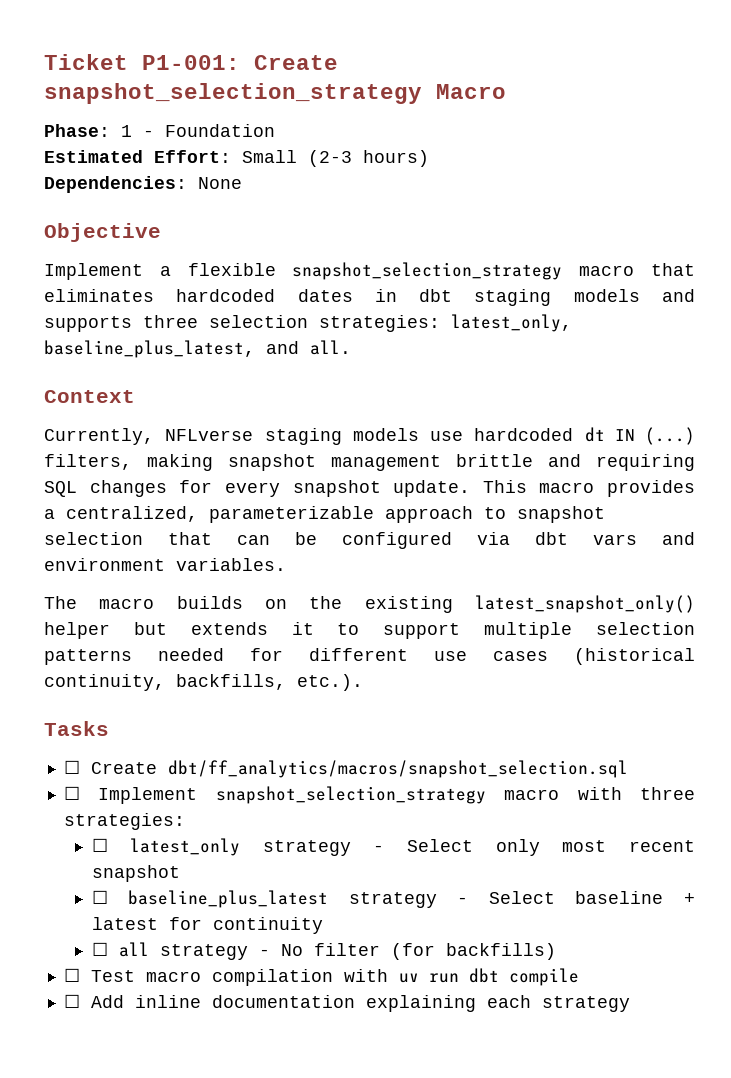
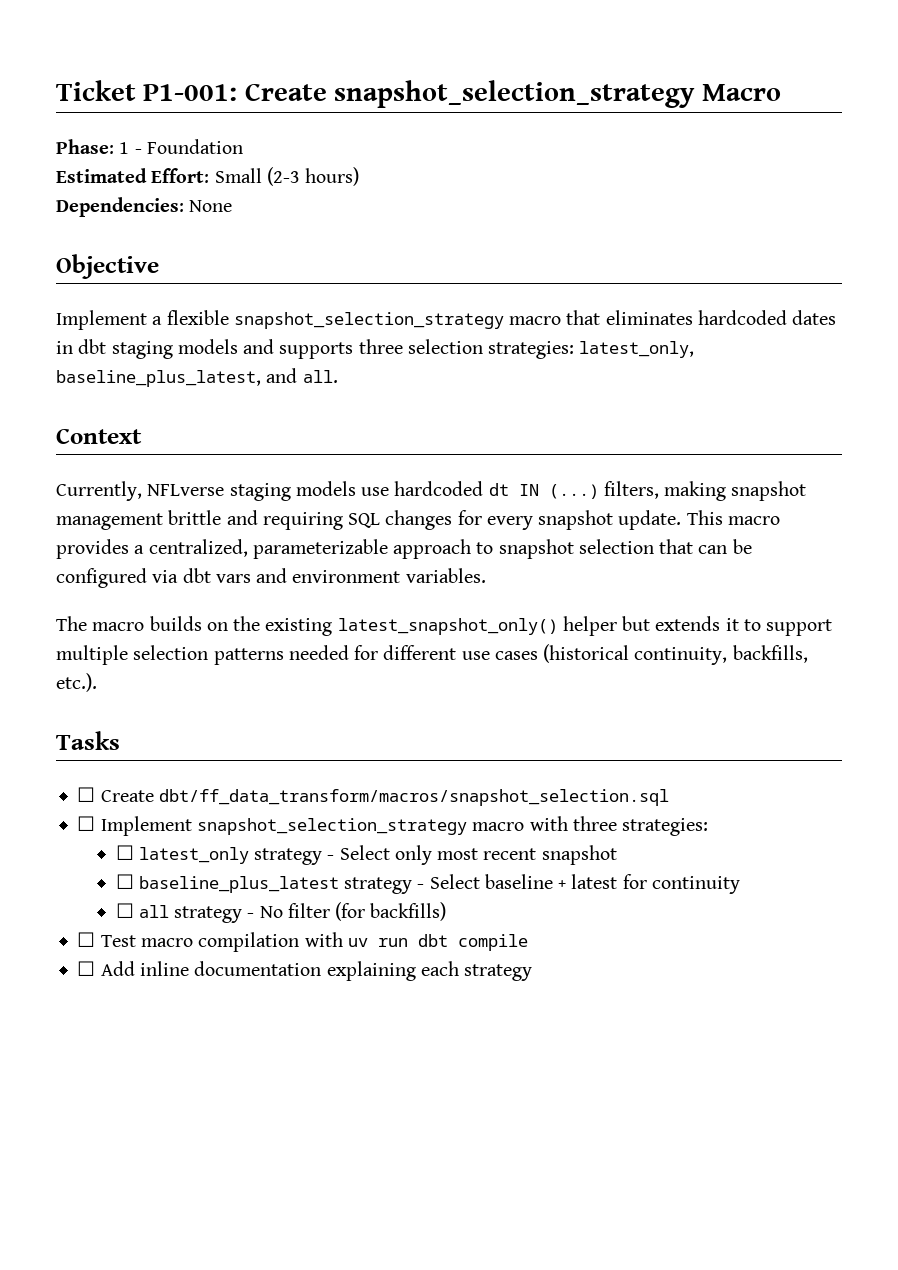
[167,760,628,778] dbt/ff_analytics/macros/snapshot_selection.sql -> [158,789,669,806] dbt/ff_data_transform/macros/snapshot_selection.sql

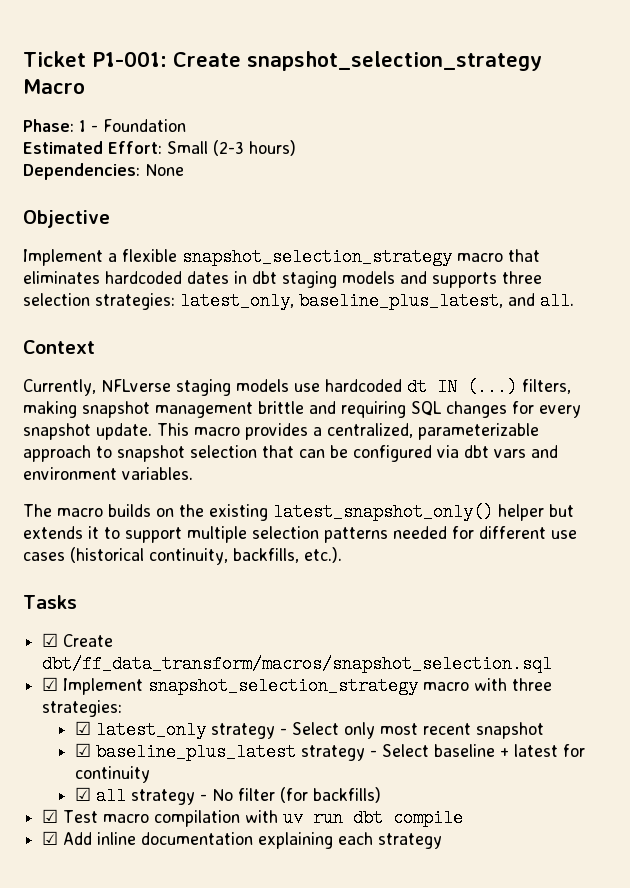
[77,787,96,802] ☐ -> [42,633,59,647] ☑
[77,816,96,831] ☐ -> [42,677,59,691] ☑
[115,845,134,860] ☐ -> [75,721,92,735] ☑
[115,874,134,889] ☐ -> [75,743,92,757] ☑
[115,903,134,918] ☐ -> [75,787,92,801] ☑
[77,932,96,947] ☐ -> [42,809,59,823] ☑
[77,961,96,976] ☐ -> [42,831,59,845] ☑

